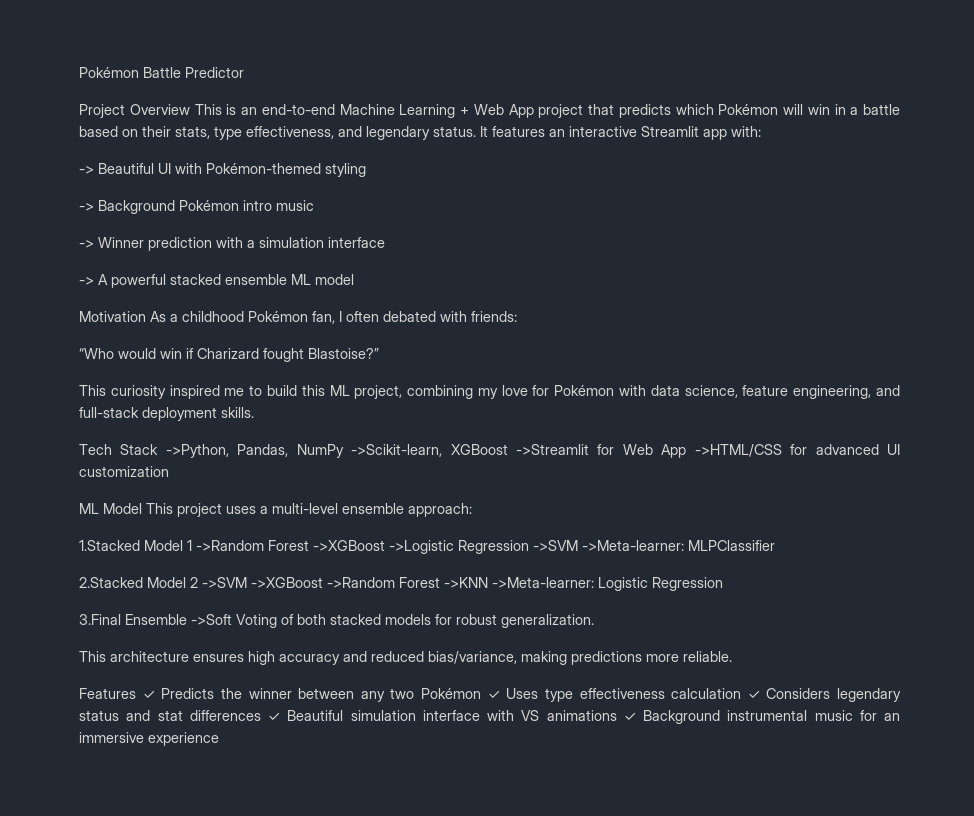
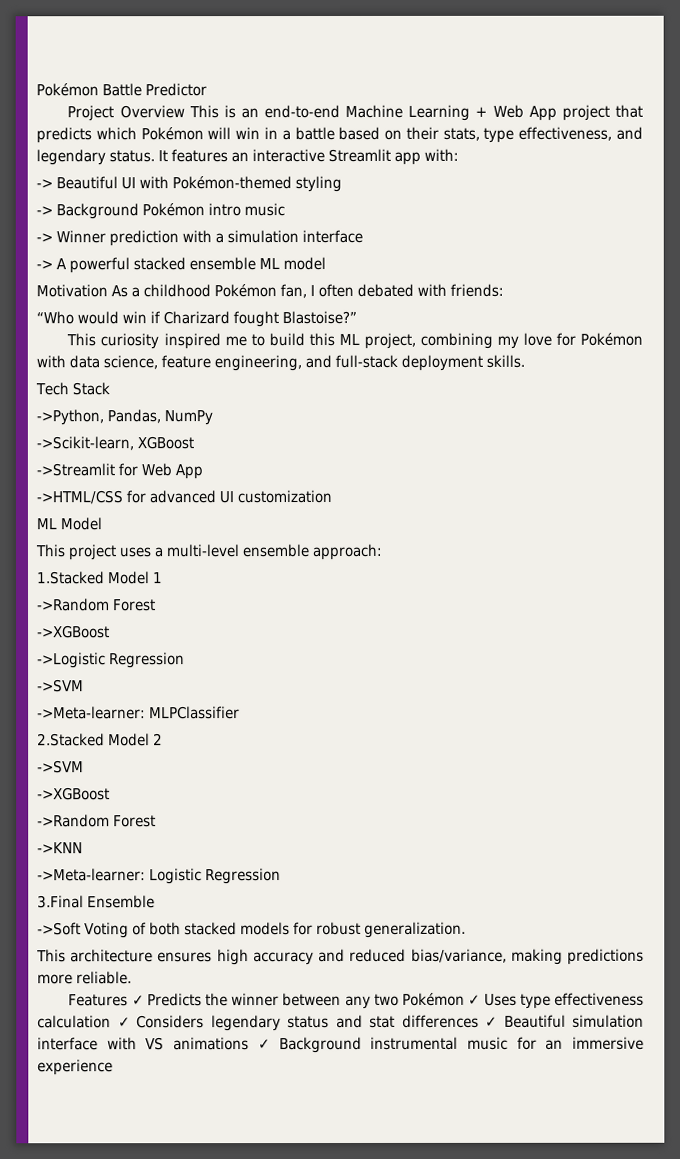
(159, 449) none -> (110, 389) //
(344, 451) none -> (213, 418) //
(508, 449) none -> (194, 443) //
(687, 451) none -> (203, 472) //
(142, 508) none -> (102, 524) //
[196,540,385,551] ->Random Forest ->XGBoost -> [37,598,156,612] [37,625,110,639] // ->Random Forest // ->XGBoost //
[533,540,578,551] ->SVM -> [37,679,84,693] // ->SVM //
[202,577,440,588] ->SVM ->XGBoost ->Random Forest -> [37,760,84,774] [37,787,110,801] [37,814,156,828] // ->SVM // ->XGBoost // ->Random Forest //
(488, 582) none -> (83, 848) //
(187, 619) none -> (155, 902) //

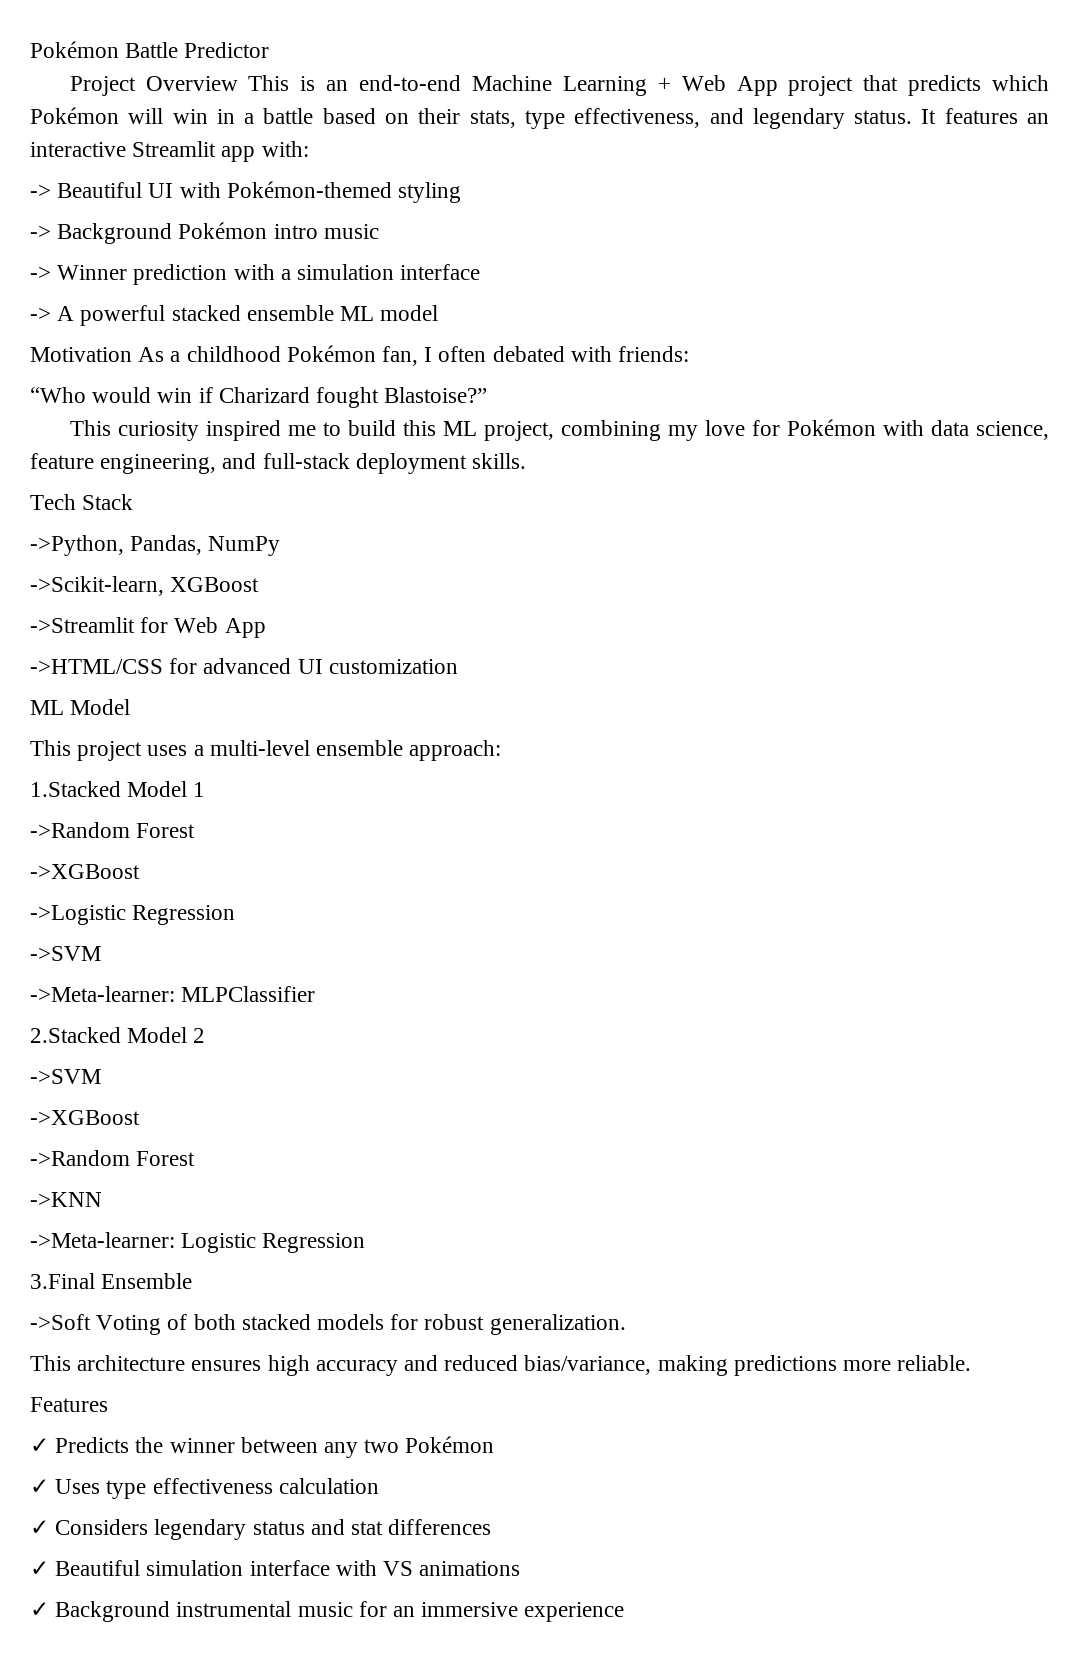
(129, 1000) none -> (108, 1404) //
(466, 999) none -> (495, 1444) //
(111, 1022) none -> (379, 1486) //
(479, 1021) none -> (492, 1527) //
(250, 1044) none -> (521, 1568) //

